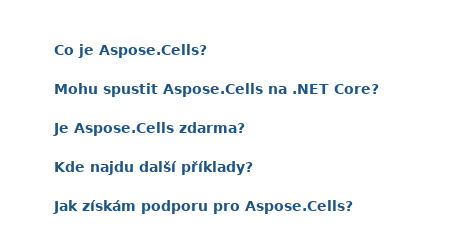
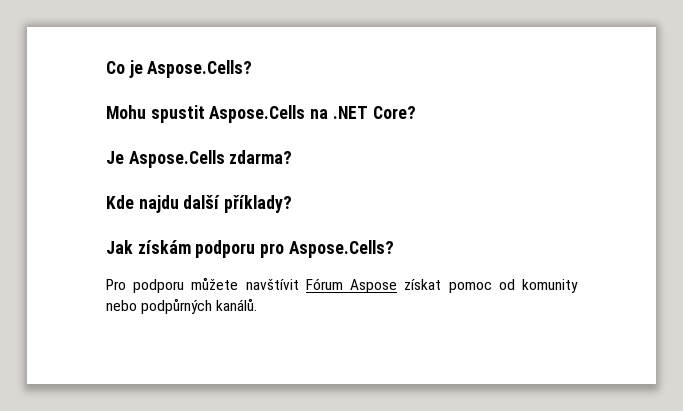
(353, 207) none -> [106,277,578,293] [106,298,258,314] // Pro podporu můžete navštívit Fórum Aspose získat pomoc od komunity nebo podpůrných kanálů.

